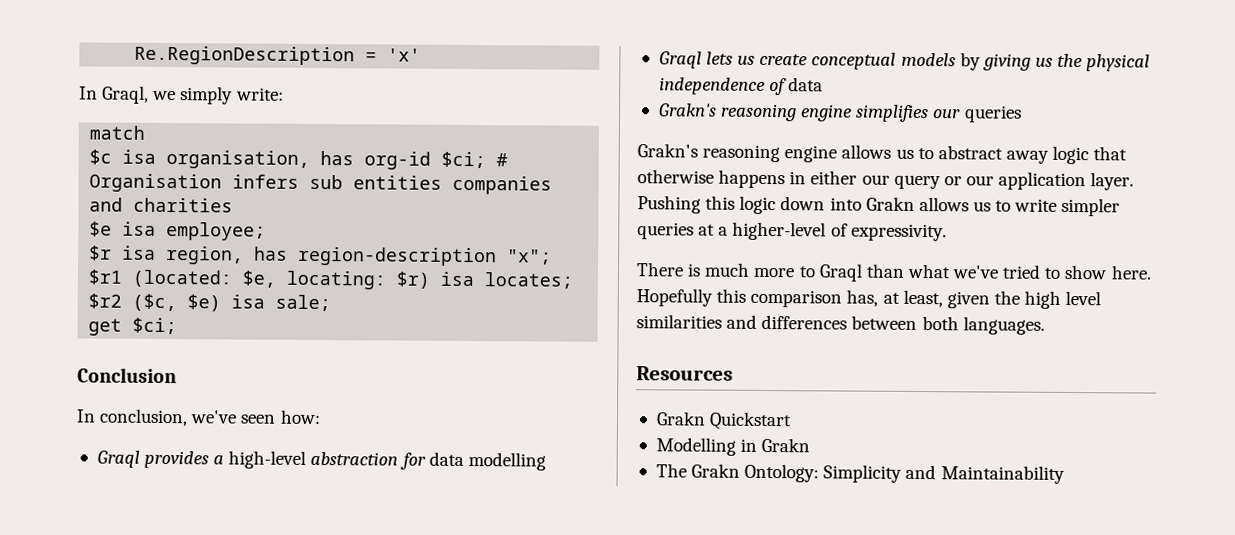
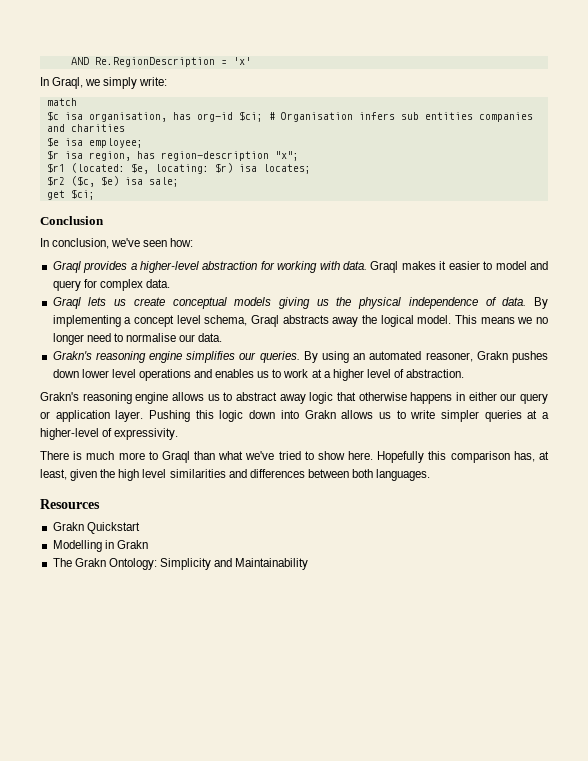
(134, 55) none -> [70,57,89,65] AND
[228,450,307,469] high-level -> [139,261,199,273] higher-level
[428,451,546,471] data modelling -> [277,261,549,273] [52,279,170,291] working with data. Graql makes it easier to model and query for complex data.
[959,52,981,71] by -> (272, 301) none
[788,77,824,92] data -> [502,297,548,309] [52,315,548,327] [52,333,223,345] data. By implementing a concept level schema, Graql abstracts away the logical model. This means we no longer need to normalise our data.
[963,105,1022,123] queries -> [259,351,548,363] [52,369,465,381] queries. By using an automated reasoner, Grakn pushes down lower level operations and enables us to work at a higher level of abstraction.
[965,175,994,186] our -> (50, 415) none

